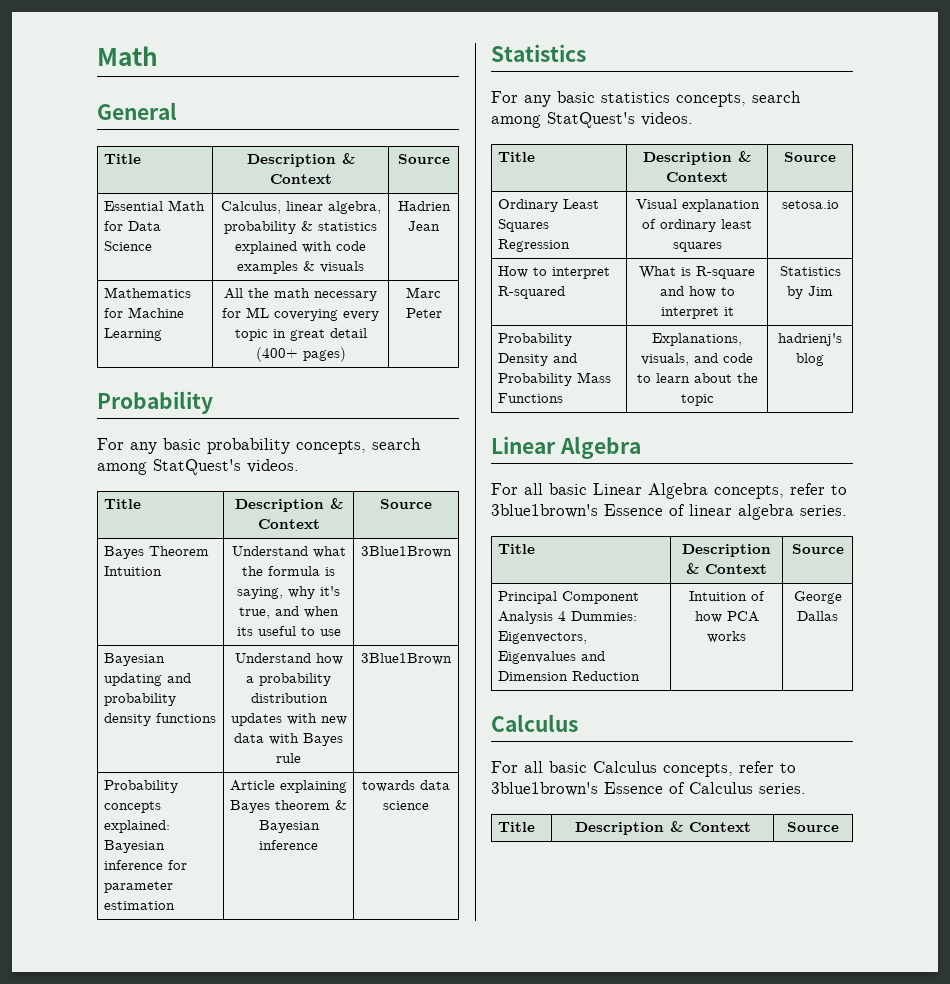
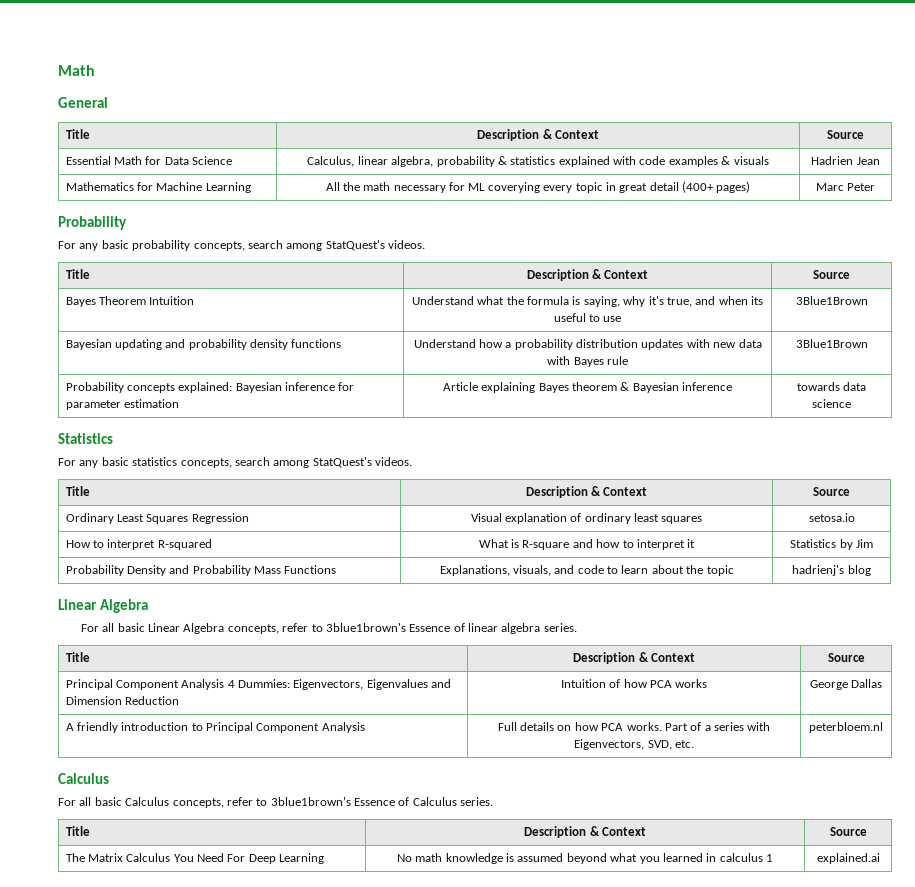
(838, 616) none -> [65,722,365,733] [497,722,771,731] [574,739,694,750] [809,722,883,733] // A friendly introduction to Principal Component Analysis | Full details on how PCA works. Part of a series with Eigenvectors, SVD, etc. | peterbloem.nl
(839, 827) none -> [65,853,325,864] [396,853,774,864] [816,853,880,864] // The Matrix Calculus You Need For Deep Learning | No math knowledge is assumed beyond what you learned in calculus 1 | explained.ai

